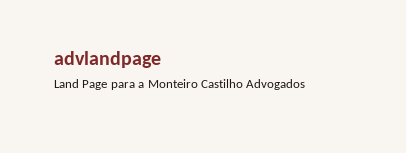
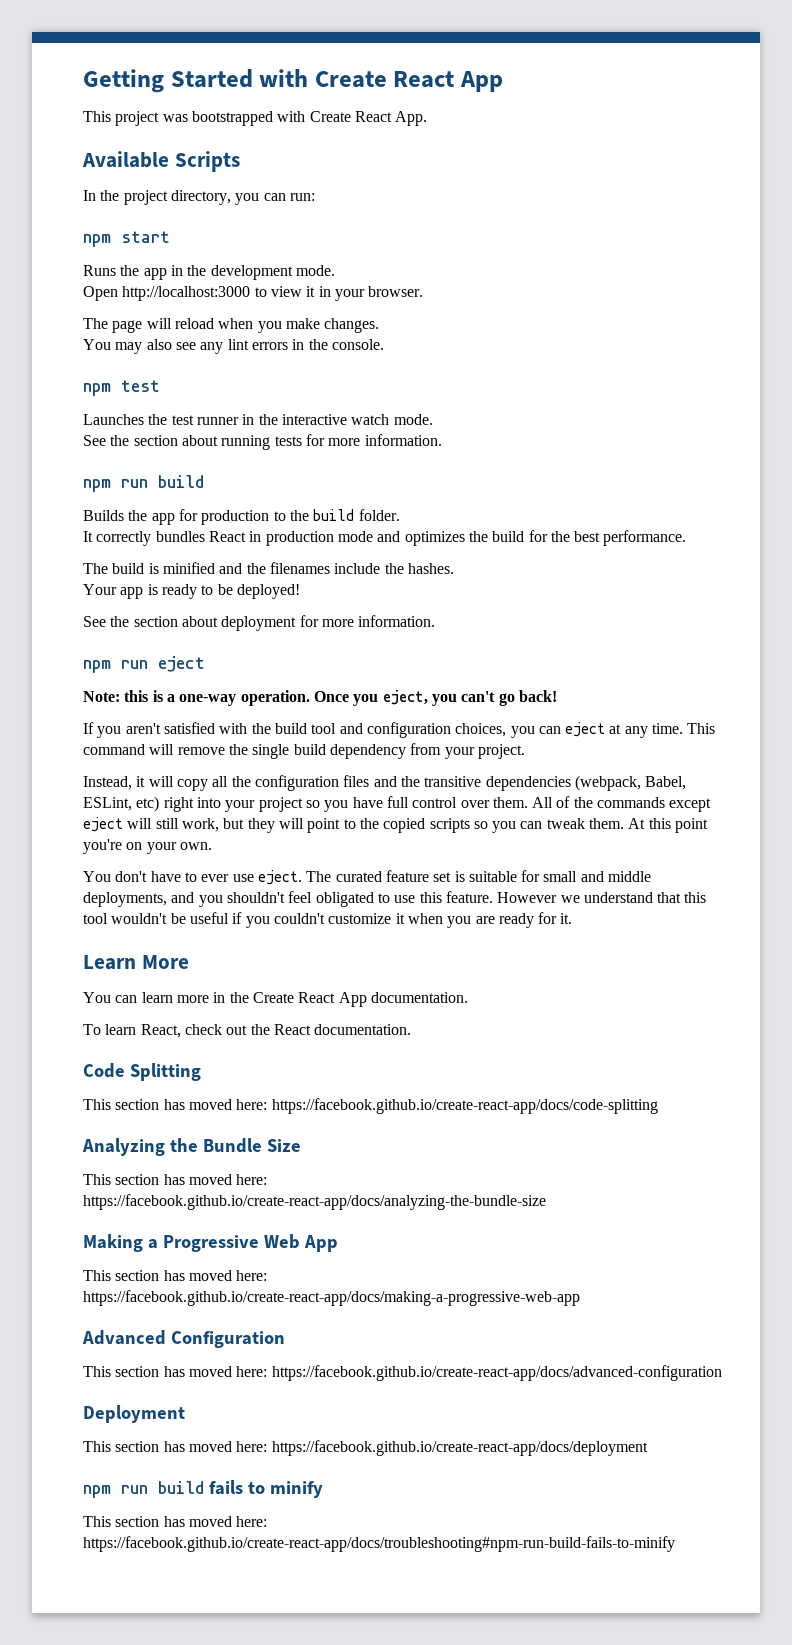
[54,51,161,68] [54,79,306,90] advlandpage // Land Page para a Monteiro Castilho Advogados -> [83,69,504,93] [83,111,428,126] [82,151,240,172] [83,190,315,205] [83,231,170,247] [83,265,335,280] [83,286,424,301] [83,318,380,333] [83,339,384,354] [83,380,160,396] [83,414,433,425] [83,434,442,450] [83,475,204,492] [83,509,400,525] [83,530,687,546] [83,562,454,574] [83,584,300,599] [83,615,436,631] [83,656,205,673] [83,690,557,706] [83,722,716,738] [83,743,525,759] [83,775,687,791] [83,796,712,812] [83,817,709,833] [83,839,212,854] [83,870,652,885] [83,891,707,907] [83,912,573,928] [83,955,189,970] [83,992,468,1007] [83,1024,412,1038] [83,1063,201,1081] [83,1098,658,1114] [82,1138,301,1156] [83,1174,268,1185] [83,1194,546,1210] [83,1234,338,1252] [83,1270,268,1281] [83,1290,580,1306] [82,1330,285,1348] [83,1365,722,1381] [83,1405,185,1423] [83,1440,648,1456] [83,1480,323,1498] [83,1516,268,1527] [83,1536,675,1552] Getting Started with Create React App // This project was bootstrapped with Create React App. // Available Scripts // In the project directory, you can run: // npm start // Runs the app in the development mode. // Open http://localhost:3000 to view it in your browser. // The page will reload when you make changes. // You may also see any lint errors in the console. // npm test // Launches the test runner in the interactive watch mode. // See the section about running tests for more information. // npm run build // Builds the app for production to the build folder. // It correctly bundles React in production mode and optimizes the build for the best performance. // The build is minified and the filenames include the hashes. // Your app is ready to be deployed! // See the section about deployment for more information. // npm run eject // Note: this is a one-way operation. Once you eject, you can't go back! // If you aren't satisfied with the build tool and configuration choices, you can eject at any time. This command will remove the single build dependency from your project. // Instead, it will copy all the configuration files and the transitive dependencies (webpack, Babel, ESLint, etc) right into your project so you have full control over them. All of the commands except eject will still work, but they will point to the copied scripts so you can tweak them. At this point you're on your own. // You don't have to ever use eject. The curated feature set is suitable for small and middle deployments, and you shouldn't feel obligated to use this feature. However we understand that this tool wouldn't be useful if you couldn't customize it when you are ready for it. // Learn More // You can learn more in the Create React App documentation. // To learn React, check out the React documentation. // Code Splitting // This section has moved here: https://facebook.github.io/create-react-app/docs/code-splitting // Analyzing the Bundle Size // This section has moved here: https://facebook.github.io/create-react-app/docs/analyzing-the-bundle-size // Making a Progressive Web App // This section has moved here: https://facebook.github.io/create-react-app/docs/making-a-progressive-web-app // Advanced Configuration // This section has moved here: https://facebook.github.io/create-react-app/docs/advanced-configuration // Deployment // This section has moved here: https://facebook.github.io/create-react-app/docs/deployment // npm run build fails to minify // This section has moved here: https://facebook.github.io/create-react-app/docs/troubleshooting#npm-run-build-fails-to-minify

